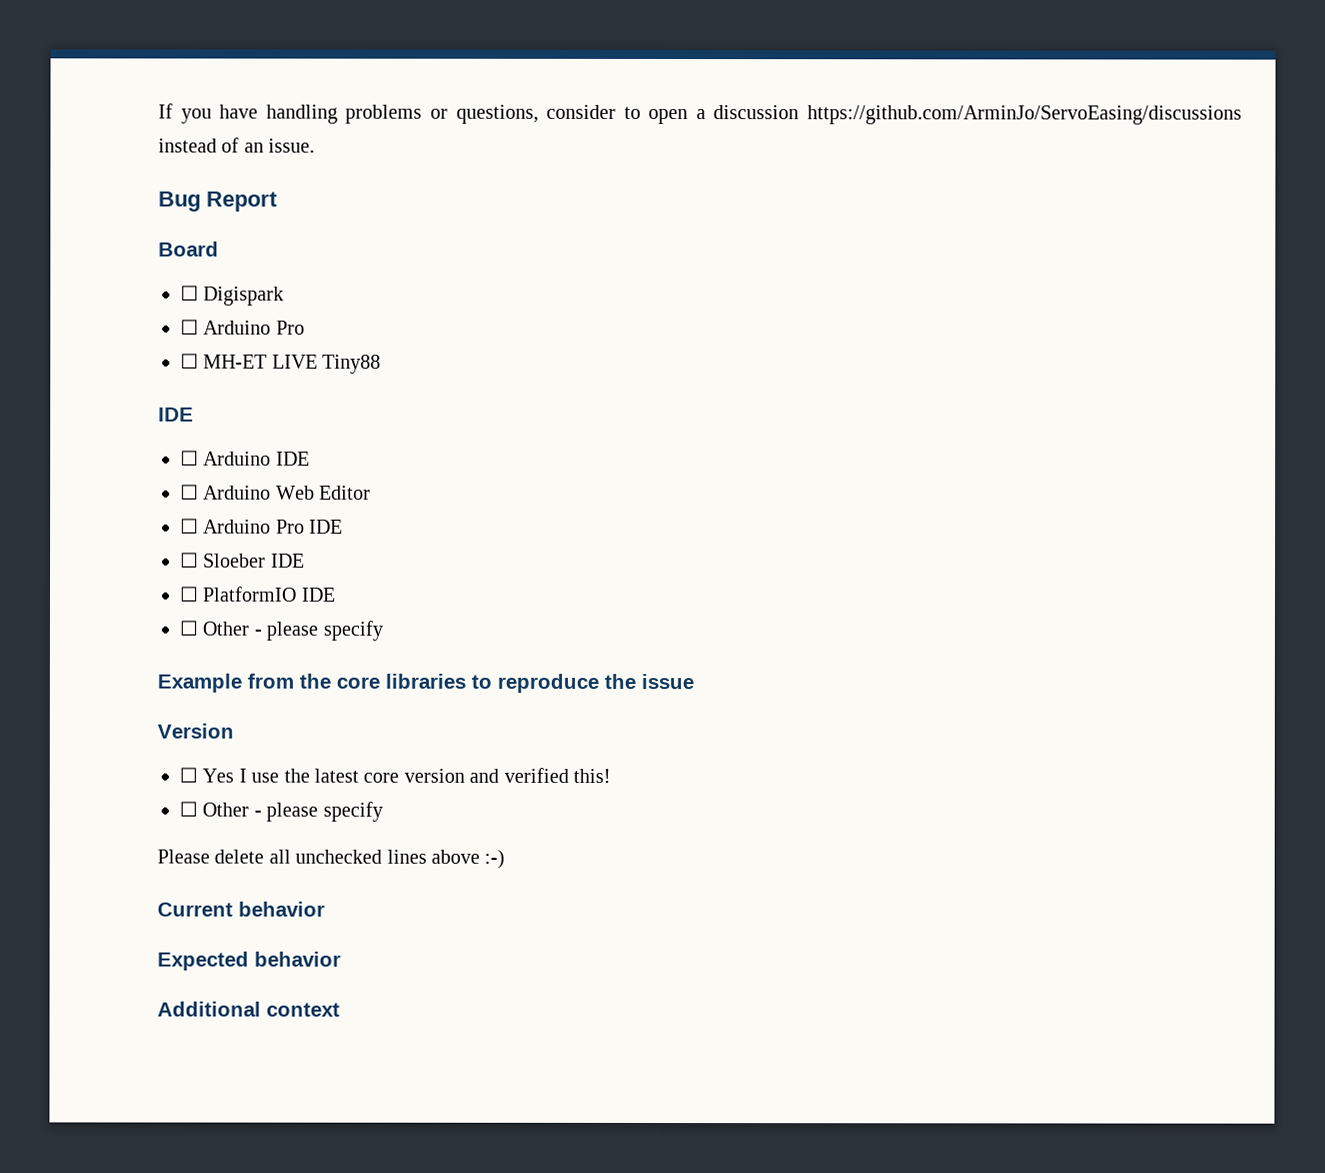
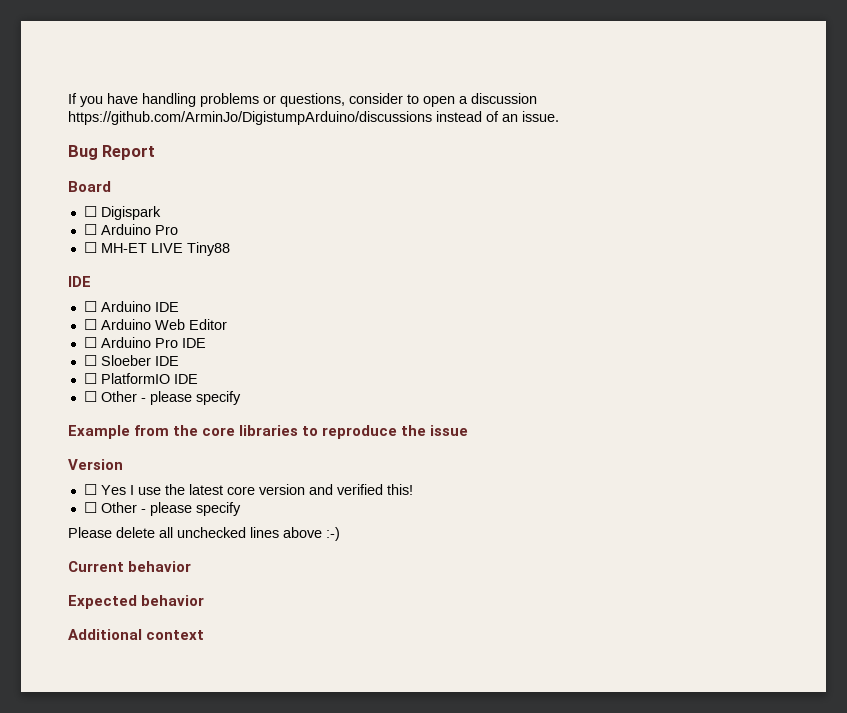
[807,105,1242,125] https://github.com/ArminJo/ServoEasing/discussions -> [68,111,432,125] https://github.com/ArminJo/DigistumpArduino/discussions

